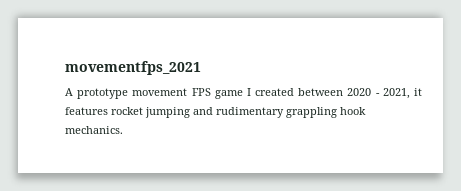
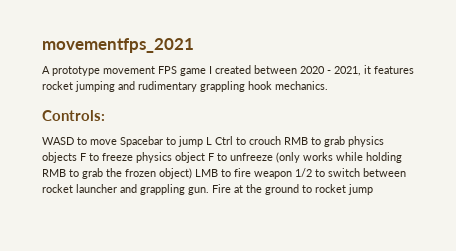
(123, 130) none -> [42,110,105,121] [42,136,384,147] [42,152,402,163] [42,168,406,179] [42,184,373,195] // Controls: // WASD to move Spacebar to jump L Ctrl to crouch RMB to grab physics objects F to freeze physics object F to unfreeze (only works while holding RMB to grab the frozen object) LMB to fire weapon 1/2 to switch between rocket launcher and grappling gun. Fire at the ground to rocket jump

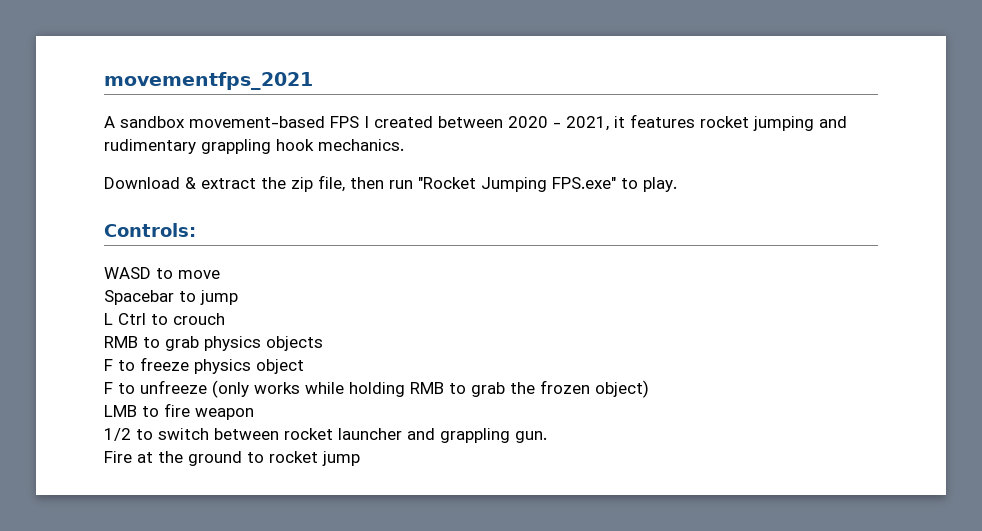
[52,66,206,76] prototype movement FPS game -> [120,116,359,128] sandbox movement-based FPS
(328, 85) none -> [104,175,677,192] // Download & extract the zip file, then run "Rocket Jumping FPS.exe" to play.
(117, 142) none -> (220, 274) //
(203, 141) none -> (238, 297) //
(281, 140) none -> (225, 319) //
(77, 157) none -> (323, 343) //
(205, 157) none -> (304, 366) //
(192, 173) none -> (649, 389) //
(292, 175) none -> (254, 414) //
(209, 191) none -> (547, 437) //

